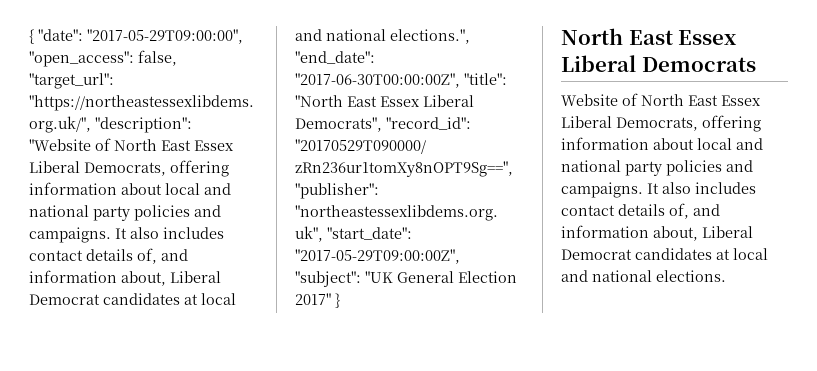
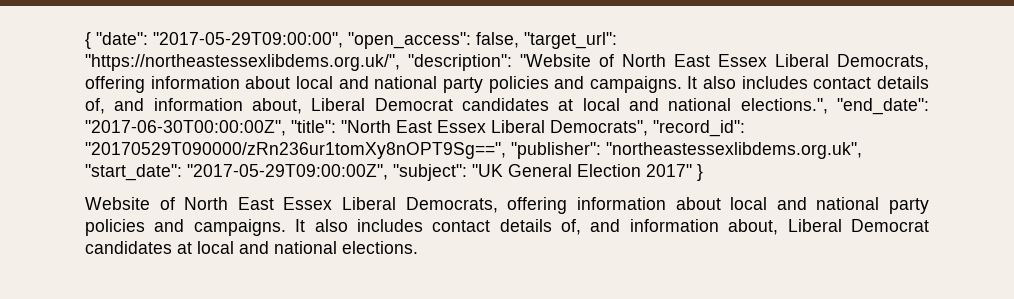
[561,28,738,45] [561,55,756,72] // North East Essex Liberal Democrats -> (703, 172) none

